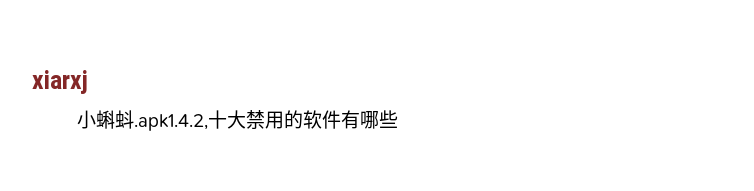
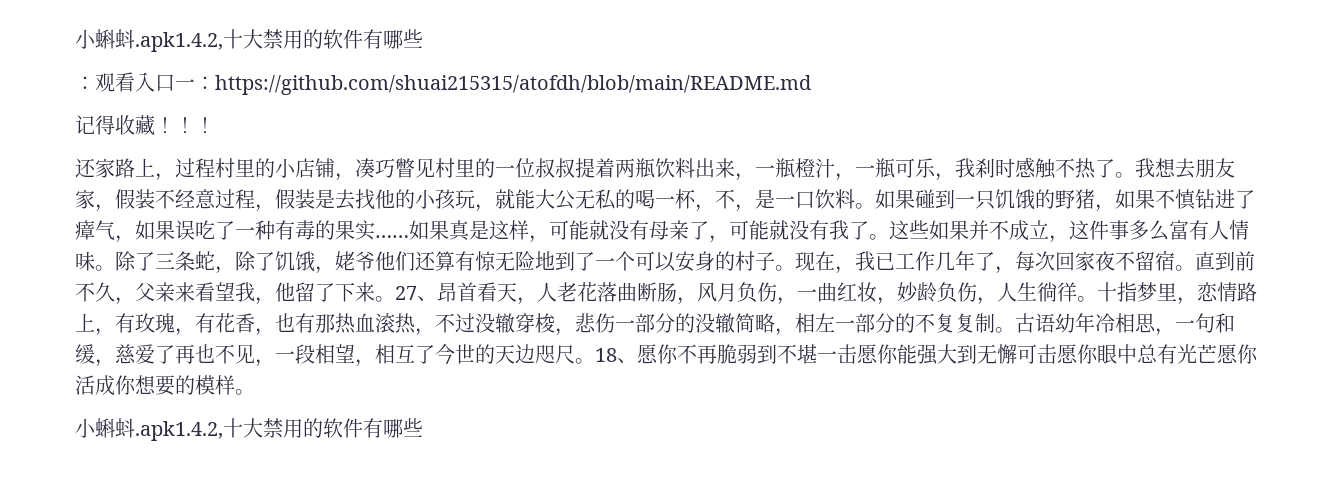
[32,70,88,94] xiarxj -> [75,29,423,52] [75,72,811,95] [75,115,215,136] [75,157,1235,181] [75,189,1255,212] [75,220,1249,243] [75,250,1255,274] [75,282,1257,305] [75,313,1235,336] [75,344,1258,367] [75,375,255,396] 小蝌蚪.apk1.4.2,十大禁用的软件有哪些 // ：观看入口一：https://github.com/shuai215315/atofdh/blob/main/README.md // 记得收藏！！！ // 还家路上，过程村里的小店铺，凑巧瞥见村里的一位叔叔提着两瓶饮料出来，一瓶橙汁，一瓶可乐，我刹时感触不热了。我想去朋友家，假装不经意过程，假装是去找他的小孩玩，就能大公无私的喝一杯，不，是一口饮料。如果碰到一只饥饿的野猪，如果不慎钻进了瘴气，如果误吃了一种有毒的果实……如果真是这样，可能就没有母亲了，可能就没有我了。这些如果并不成立，这件事多么富有人情味。除了三条蛇，除了饥饿，姥爷他们还算有惊无险地到了一个可以安身的村子。现在，我已工作几年了，每次回家夜不留宿。直到前不久，父亲来看望我，他留了下来。27、昂首看天，人老花落曲断肠，风月负伤，一曲红妆，妙龄负伤，人生徜徉。十指梦里，恋情路上，有玫瑰，有花香，也有那热血滚热，不过没辙穿梭，悲伤一部分的没辙简略，相左一部分的不复复制。古语幼年冷相思，一句和缓，慈爱了再也不见，一段相望，相互了今世的天边咫尺。18、愿你不再脆弱到不堪一击愿你能强大到无懈可击愿你眼中总有光芒愿你活成你想要的模样。

